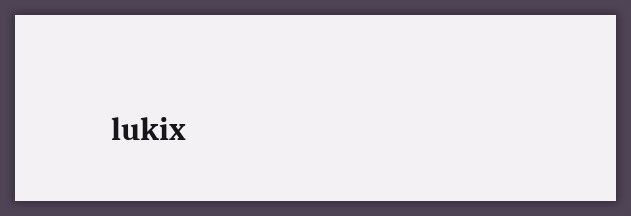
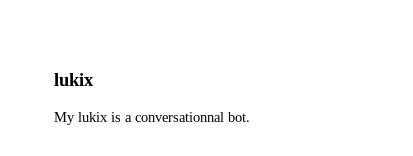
[111,117,186,140] lukix -> [54,73,94,86] [54,112,250,125] lukix // My lukix is a conversationnal bot.

